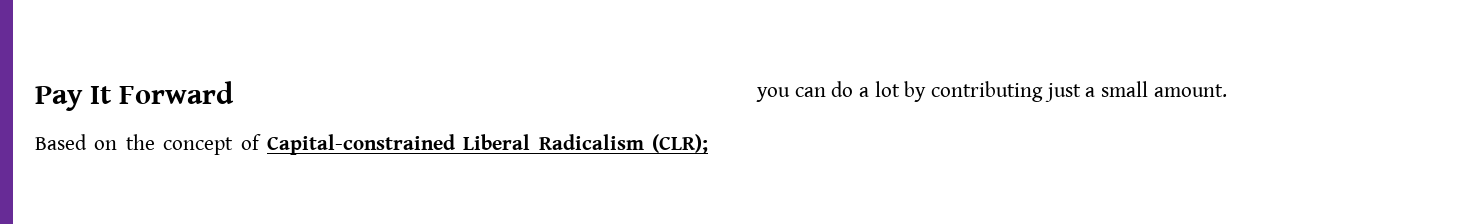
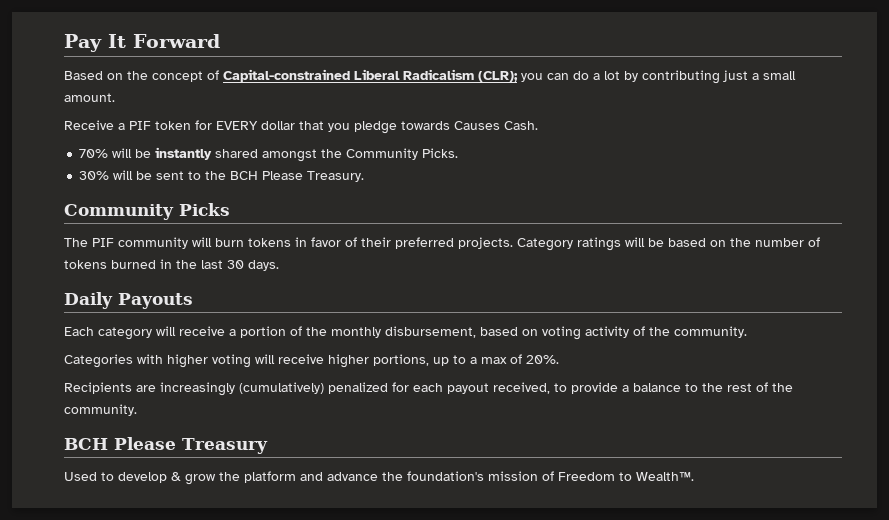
(1227, 90) none -> [64,120,538,134] [79,147,459,162] [79,170,365,182] [64,203,230,220] [64,237,820,251] [64,259,279,271] [64,292,193,309] [64,326,747,340] [64,354,559,368] [64,382,793,396] [64,404,137,416] [64,437,268,454] [64,471,694,485] // Receive a PIF token for EVERY dollar that you pledge towards Causes Cash. // 70% will be instantly shared amongst the Community Picks. // 30% will be sent to the BCH Please Treasury. // Community Picks // The PIF community will burn tokens in favor of their preferred projects. Category ratings will be based on the number of tokens burned in the last 30 days. // Daily Payouts // Each category will receive a portion of the monthly disbursement, based on voting activity of the community. // Categories with higher voting will receive higher portions, up to a max of 20%. // Recipients are increasingly (cumulatively) penalized for each payout received, to provide a balance to the rest of the community. // BCH Please Treasury // Used to develop & grow the platform and advance the foundation's mission of Freedom to Wealth™.

